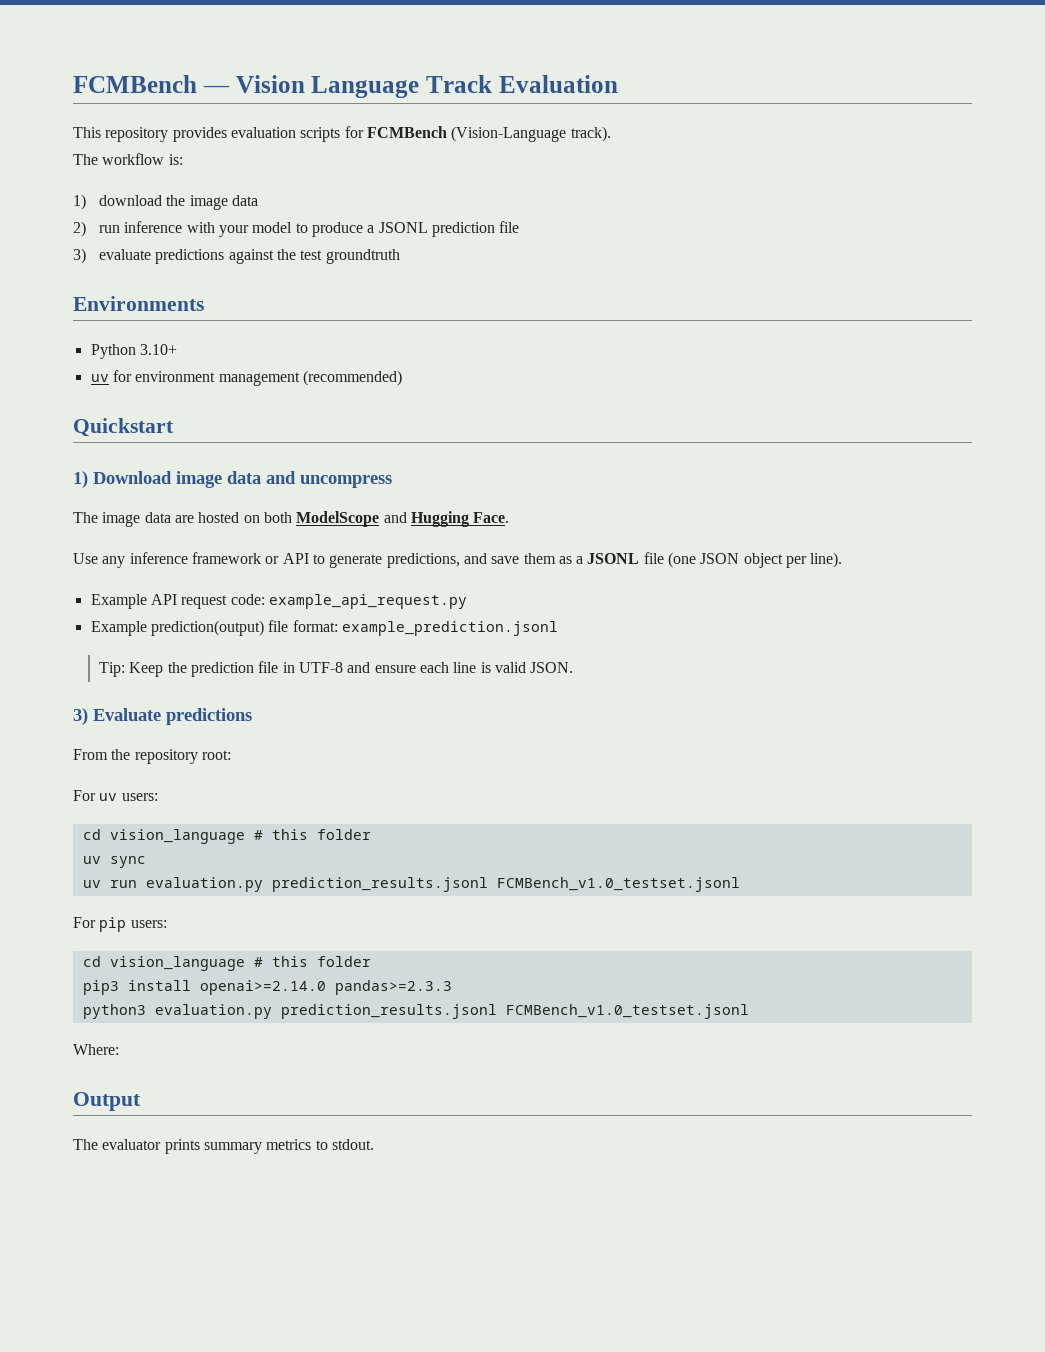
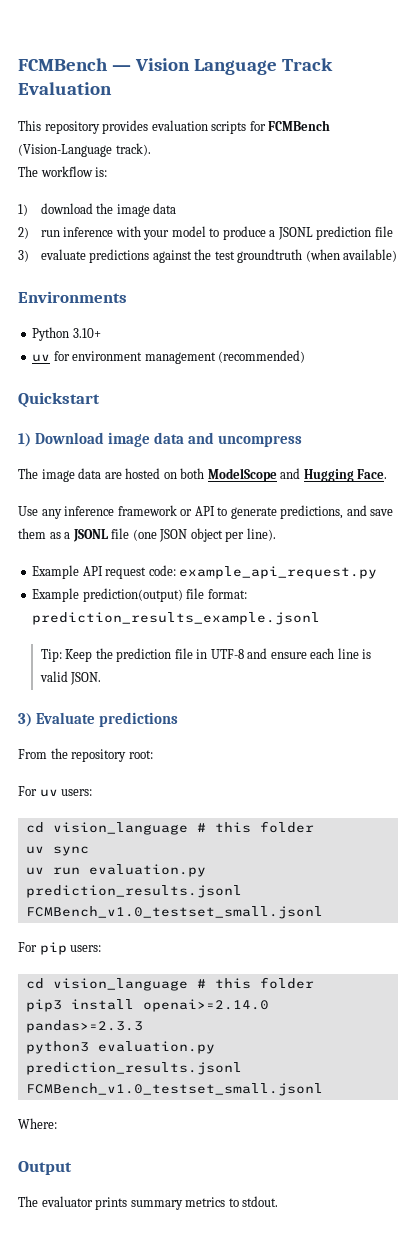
(400, 256) none -> [305,249,398,262] (when available)
[341,621,558,636] example_prediction.jsonl -> [32,612,321,625] prediction_results_example.jsonl
[496,877,740,892] FCMBench_v1.0_testset.jsonl -> [25,906,323,919] FCMBench_v1.0_testset_small.jsonl
[505,1004,749,1019] FCMBench_v1.0_testset.jsonl -> [25,1083,323,1096] FCMBench_v1.0_testset_small.jsonl

